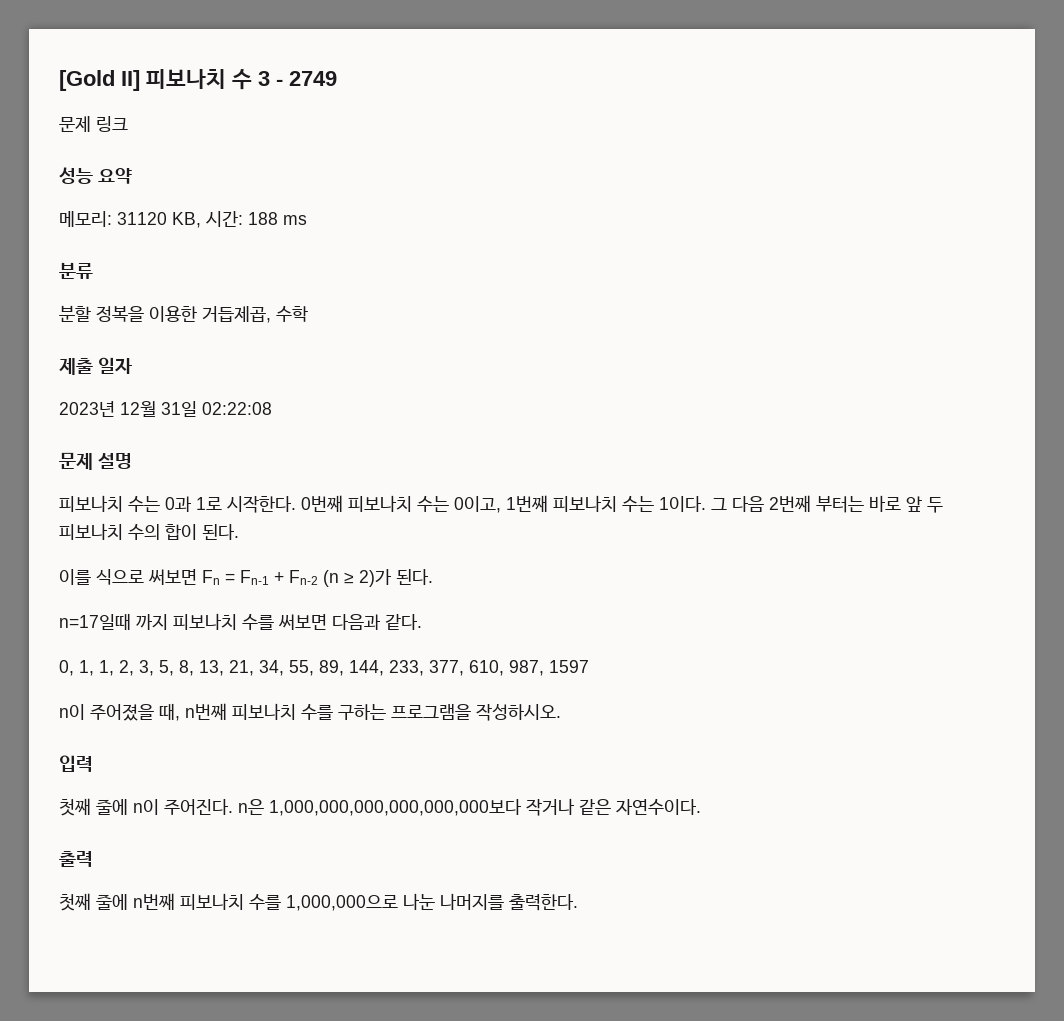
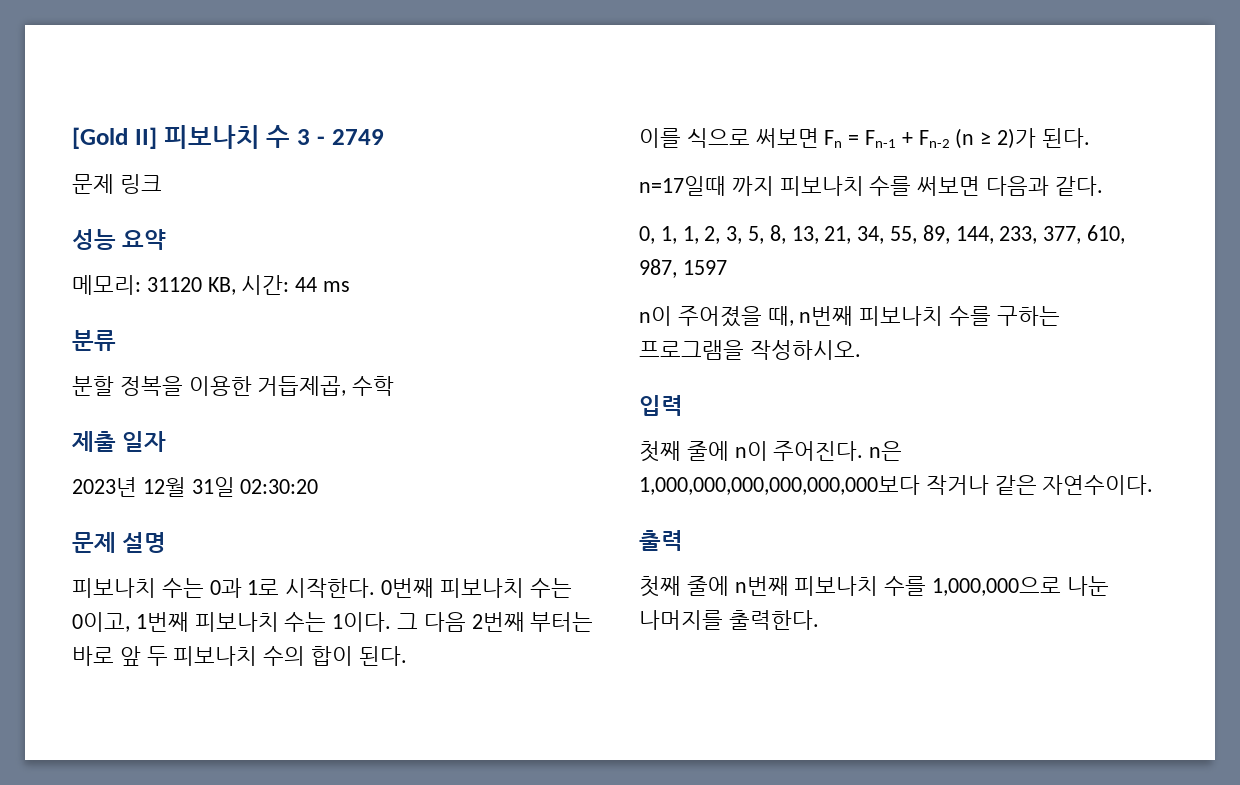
[248,212,278,225] 188 -> [295,277,318,292] 44
[202,402,272,415] 02:22:08 -> [240,479,319,494] 02:30:20

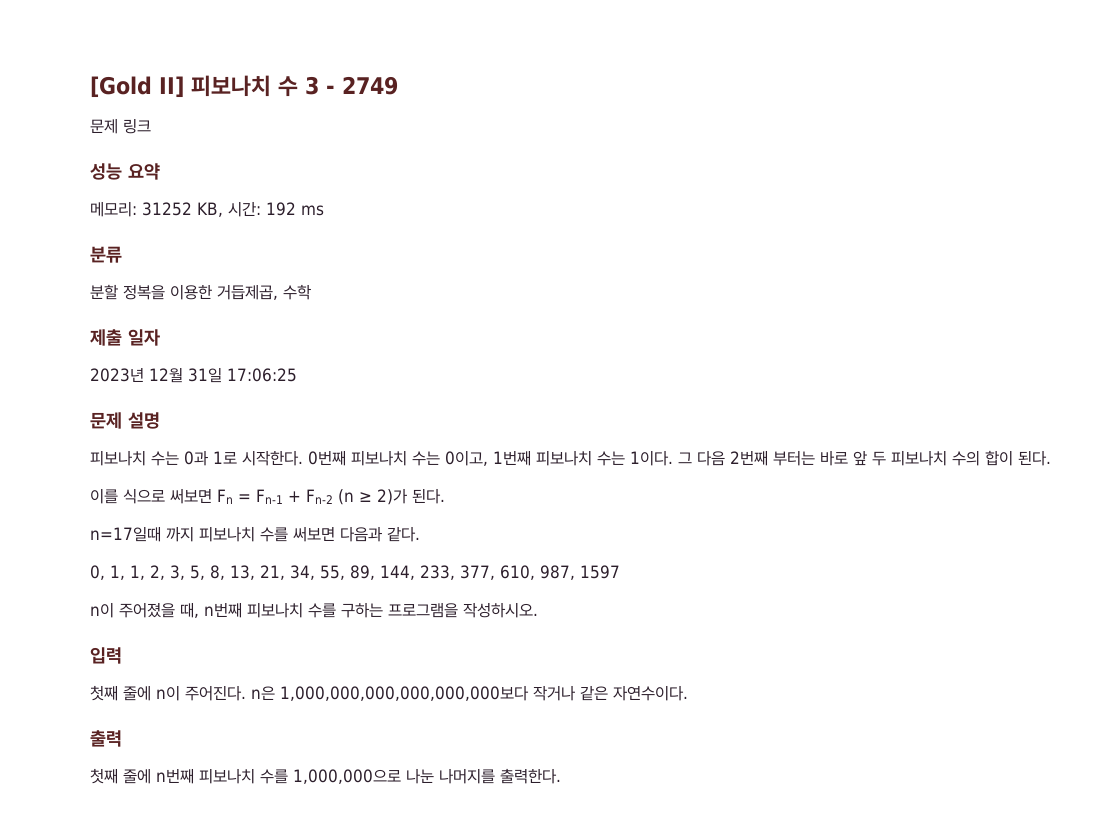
[146,277,202,292] 31120 -> [142,202,192,216] 31252
[295,277,318,292] 44 -> [266,202,296,216] 192
[240,479,319,494] 02:30:20 -> [227,368,297,382] 17:06:25

